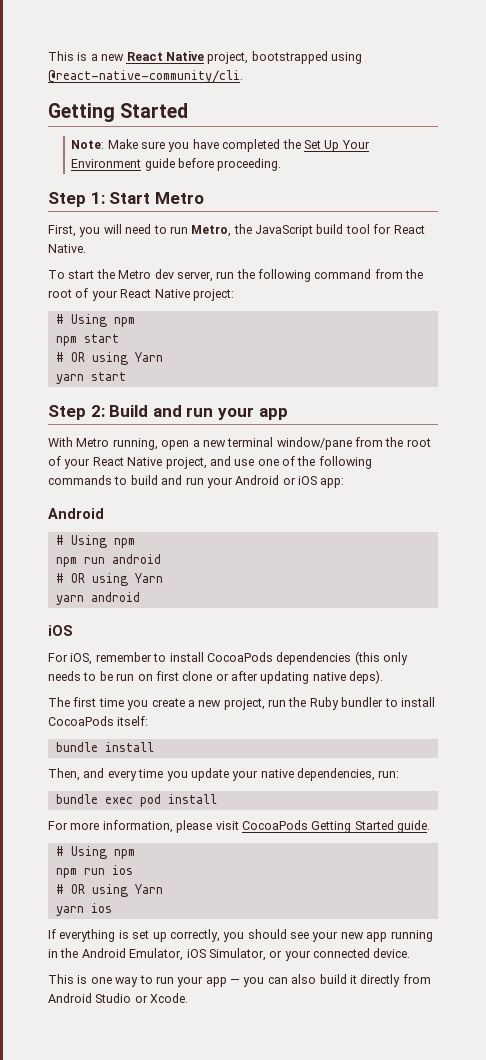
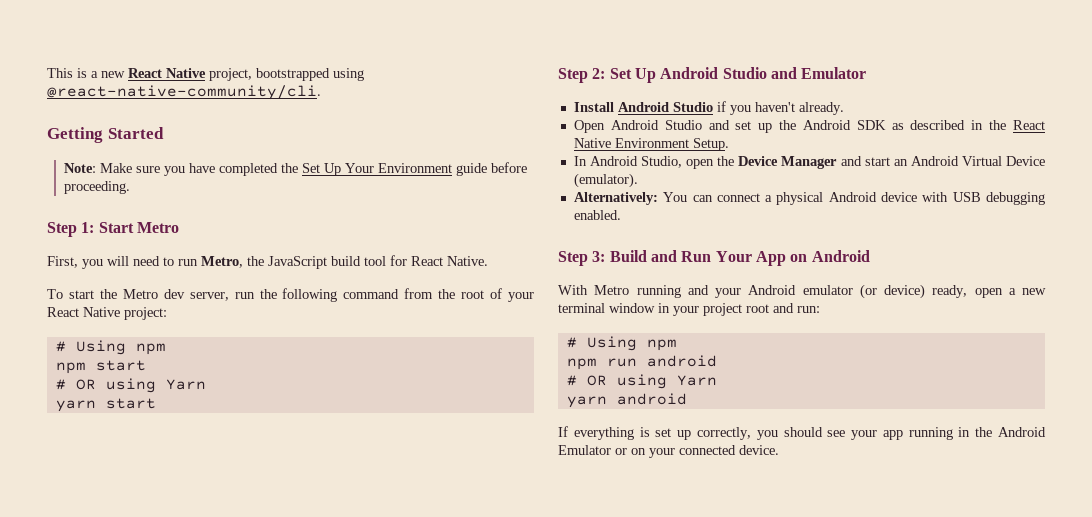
[109,405,288,420] [48,437,431,450] [48,456,372,469] [48,475,345,488] [48,508,104,519] Build and run your app // With Metro running, open a new terminal window/pane from the root of your React Native project, and use one of the following commands to build and run your Android or iOS app: // Android -> [609,67,867,83] [573,101,844,115] [573,120,1045,133] [573,138,729,151] [573,156,1045,169] [573,173,638,188] [573,192,1045,205] [573,210,621,220] [558,250,870,266] [558,284,1046,299] [558,303,820,316] Set Up Android Studio and Emulator // Install Android Studio if you haven't already. // Open Android Studio and set up the Android SDK as described in the React Native Environment Setup. // In Android Studio, open the Device Manager and start an Android Virtual Device (emulator). // Alternatively: You can connect a physical Android device with USB debugging enabled. // Step 3: Build and Run Your App on Android // With Metro running and your Android emulator (or device) ready, open a new terminal window in your project root and run:
[48,625,73,636] [48,651,408,665] [48,670,384,684] [48,697,435,710] [48,716,149,726] [55,742,154,752] [48,768,400,781] [55,794,217,807] [48,820,430,833] [55,846,135,859] [55,865,133,878] [55,884,163,897] [55,903,112,916] // iOS // For iOS, remember to install CocoaPods dependencies (this only needs to be run on first clone or after updating native deps). // The first time you create a new project, run the Ruby bundler to install CocoaPods itself: // bundle install // Then, and every time you update your native dependencies, run: // bundle exec pod install // For more information, please visit CocoaPods Getting Started guide. // # Using npm // npm run ios // # OR using Yarn // yarn ios -> (687, 399) none
[340,932,364,939] new -> (878, 435) none
[129,948,283,961] Emulator, iOS Simulator, or -> [558,445,646,455] Emulator or on
[48,974,431,987] [48,993,189,1003] // This is one way to run your app — you can also build it directly from Android Studio or Xcode. -> (779, 450) none

